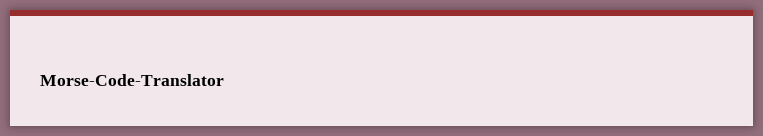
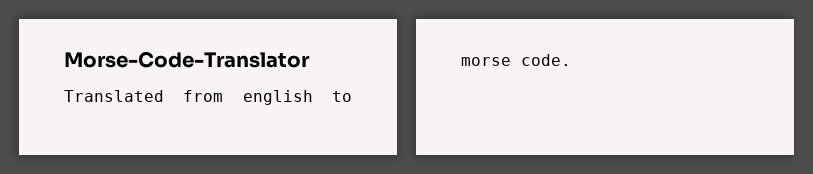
(224, 80) none -> [64,90,352,105] [461,54,571,66] // Translated from english to morse code.

